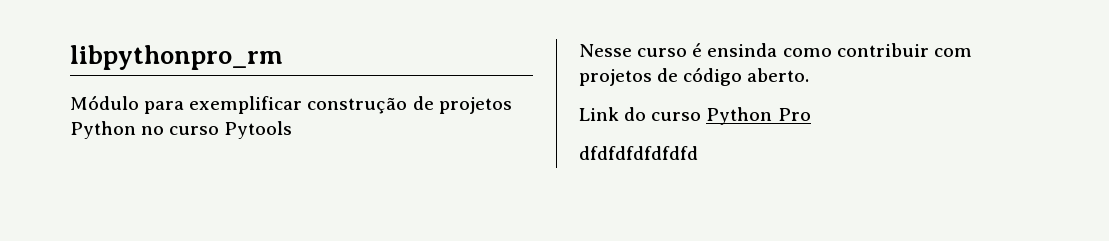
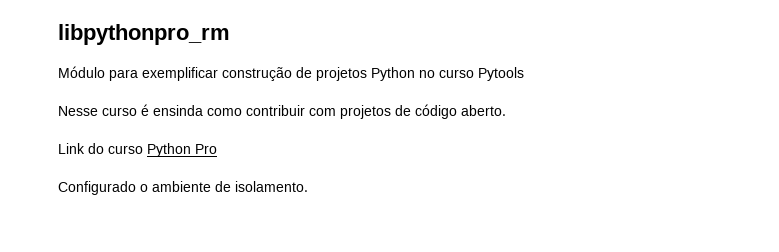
[579,146,698,160] dfdfdfdfdfdfd -> [58,181,308,195] Configurado o ambiente de isolamento.

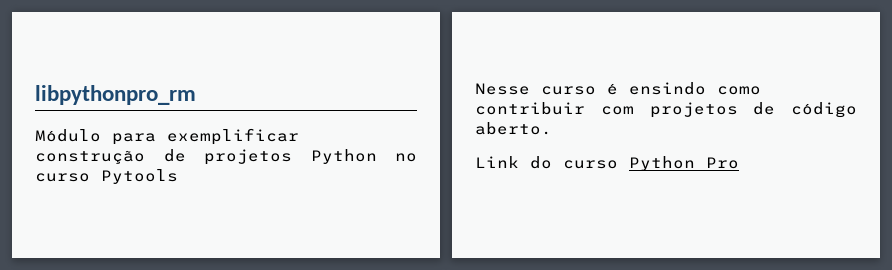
[153,105,203,116] ensinda -> [629,82,706,95] ensindo
[58,181,308,195] // Configurado o ambiente de isolamento. -> (739, 163) none

